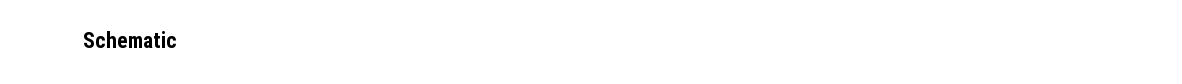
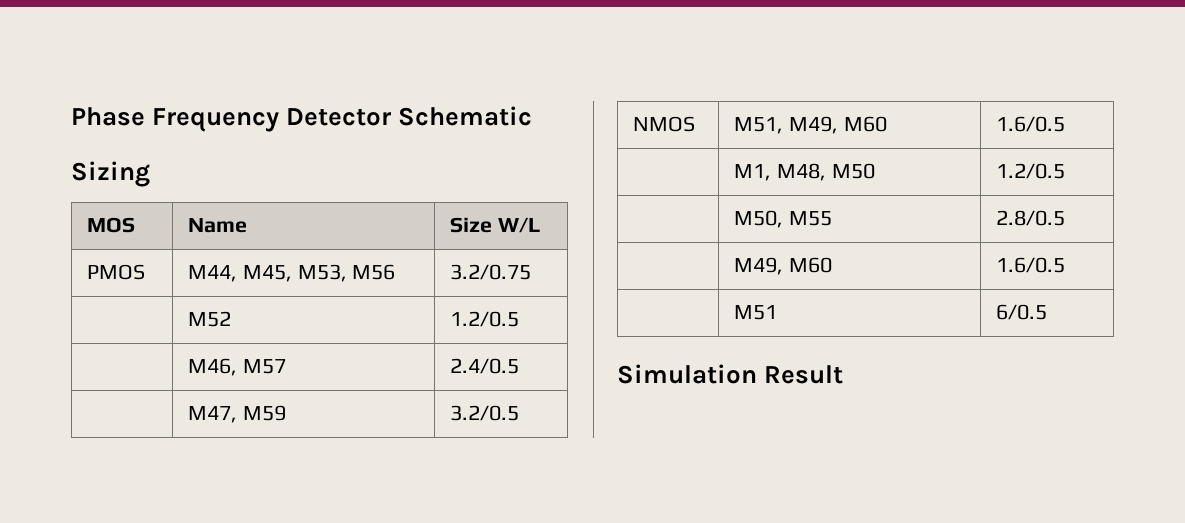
[83,31,177,48] Schematic -> [71,106,533,132] [71,161,150,187] [87,217,136,233] [188,218,248,233] [450,217,540,233] [87,264,146,280] [188,264,396,282] [450,264,532,280] [188,311,232,327] [450,311,520,327] [188,358,286,376] [450,358,520,374] [188,405,286,423] [450,405,520,421] [633,116,696,132] [734,116,887,134] [996,116,1066,132] [734,163,875,181] [996,163,1066,179] [734,210,832,228] [996,210,1066,226] [734,257,832,275] [996,257,1066,273] [734,305,778,320] [996,304,1048,320] [617,364,844,384] Phase Frequency Detector Schematic // Sizing // MOS | Name | Size W/L // PMOS | M44, M45, M53, M56 | 3.2/0.75 // | M52 | 1.2/0.5 // | M46, M57 | 2.4/0.5 // | M47, M59 | 3.2/0.5 // NMOS | M51, M49, M60 | 1.6/0.5 // | M1, M48, M50 | 1.2/0.5 // | M50, M55 | 2.8/0.5 // | M49, M60 | 1.6/0.5 // | M51 | 6/0.5 // Simulation Result

